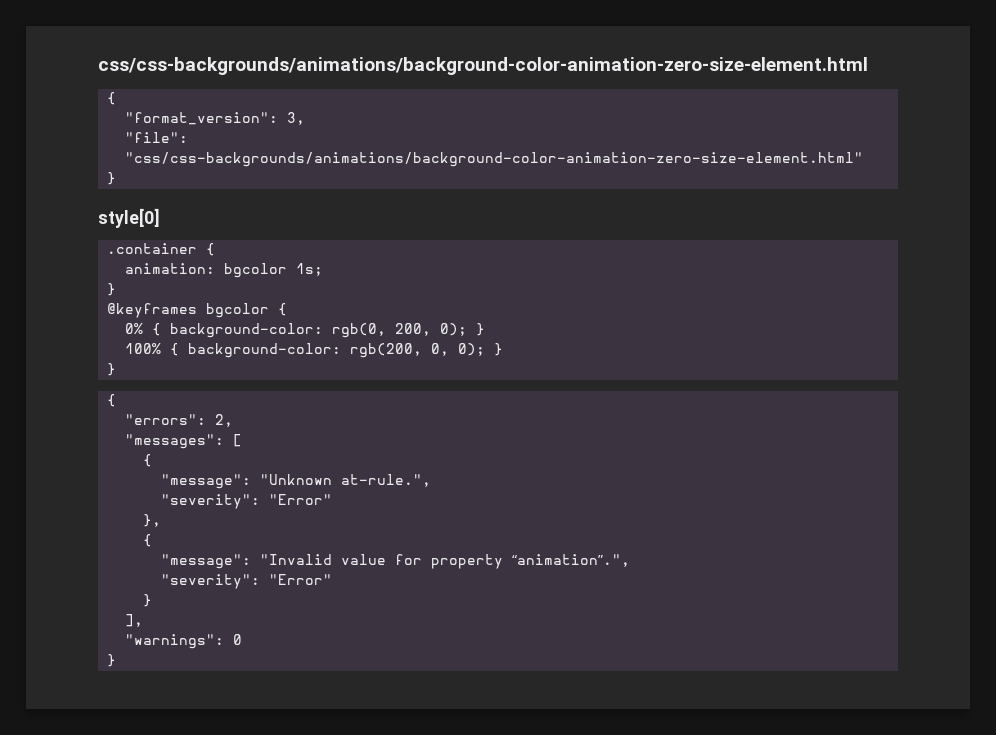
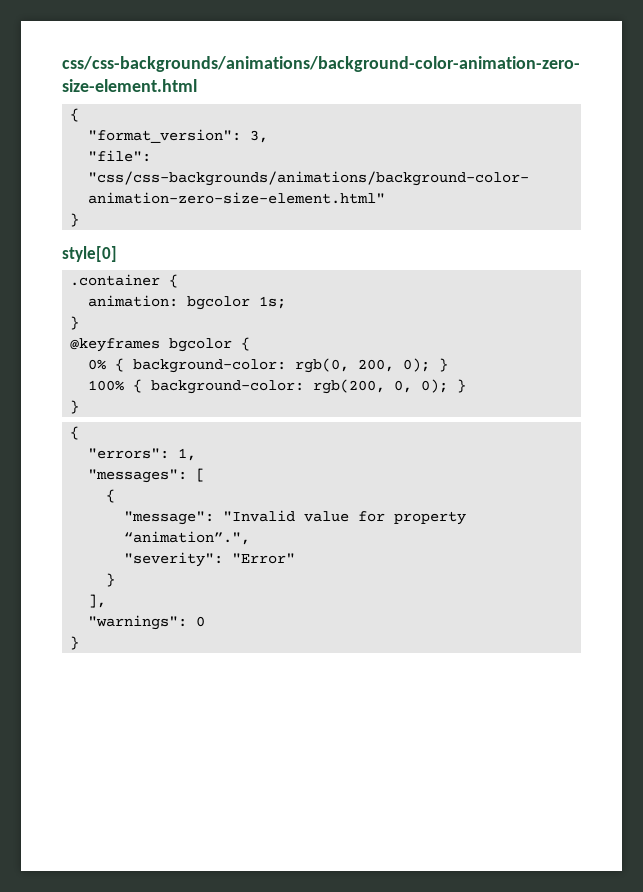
[215,414,233,427] 2, -> [178,448,197,461] 1,
[161,474,431,489] [161,494,332,509] [143,514,161,527] [143,534,152,547] // "message": "Unknown at-rule.", // "severity": "Error" // }, // { -> (116, 496) none

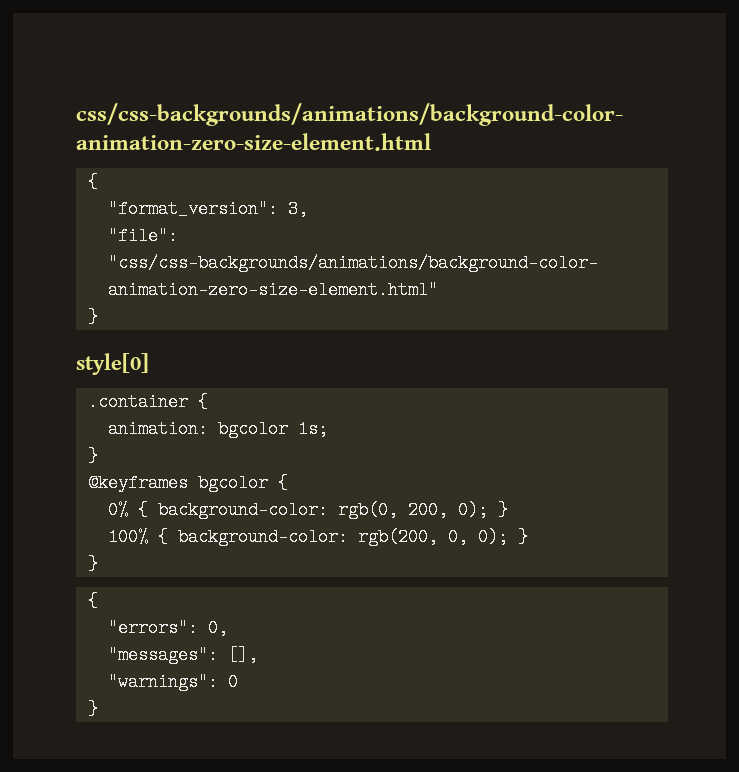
[178,448,197,461] 1, -> [207,619,228,637] 0,
[196,468,206,482] [106,489,116,503] [124,510,467,525] [124,531,251,545] [124,552,296,567] [106,573,116,587] [88,594,107,608] [ // { // "message": "Invalid value for property “animation”.", // "severity": "Error" // } // ], -> [227,646,258,664] [],

